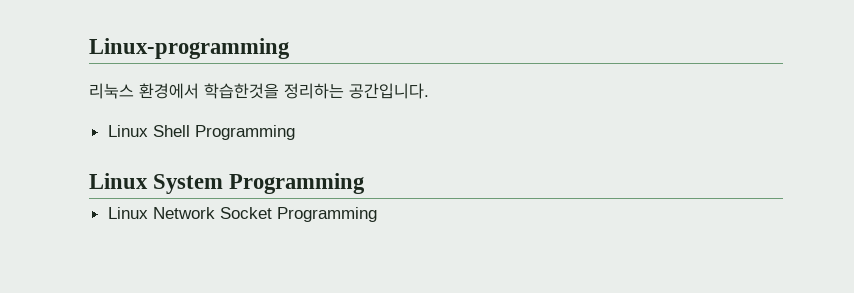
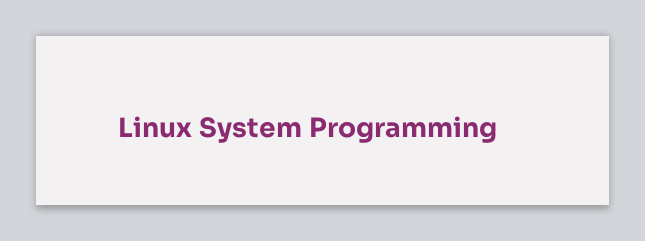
[89,38,290,59] [89,83,429,99] [107,125,295,140] Linux-programming // 리눅스 환경에서 학습한것을 정리하는 공간입니다. // Linux Shell Programming // -> (118, 127) none
[107,207,377,222] // Linux Network Socket Programming -> (498, 129) none

